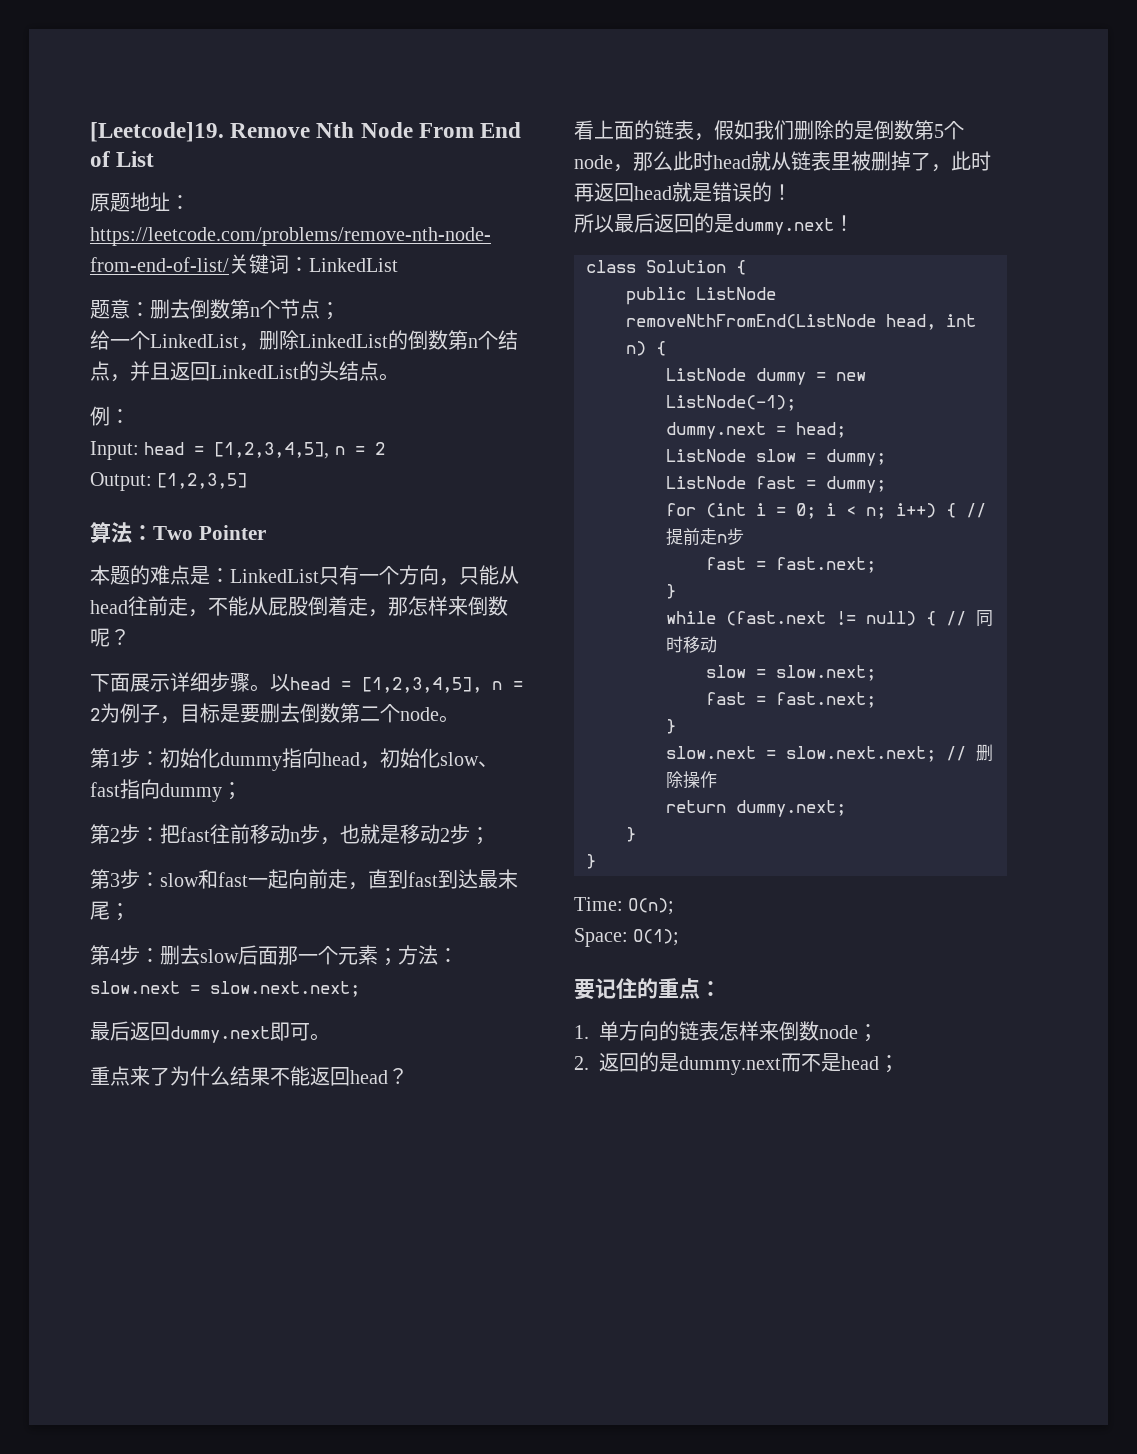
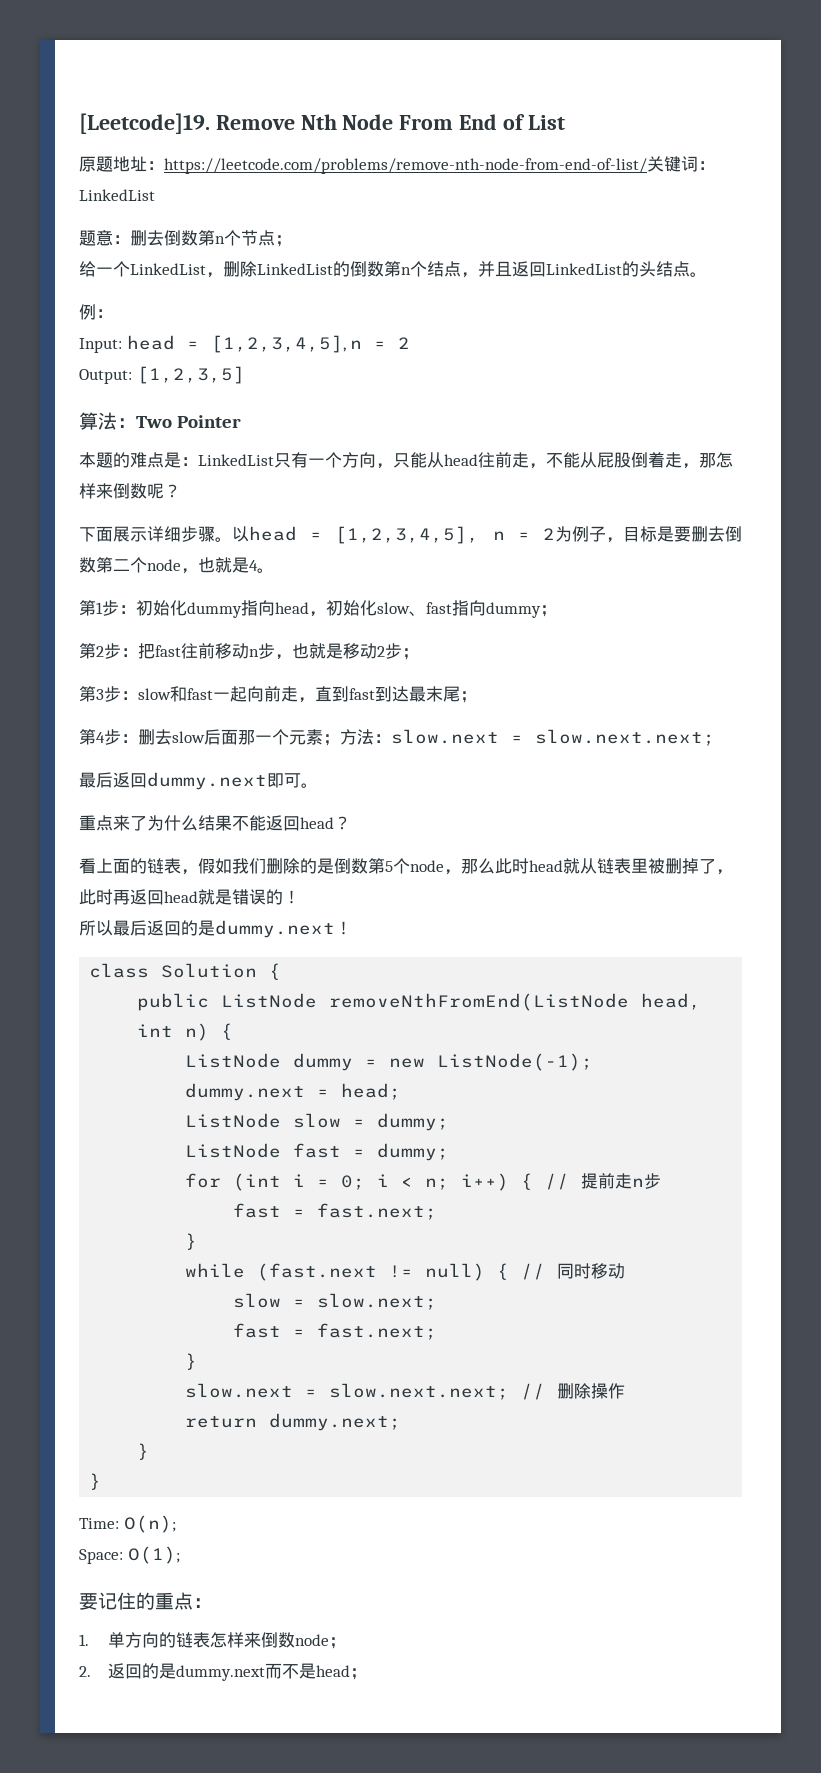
(439, 714) none -> [181,557,258,574] ，也就是4

